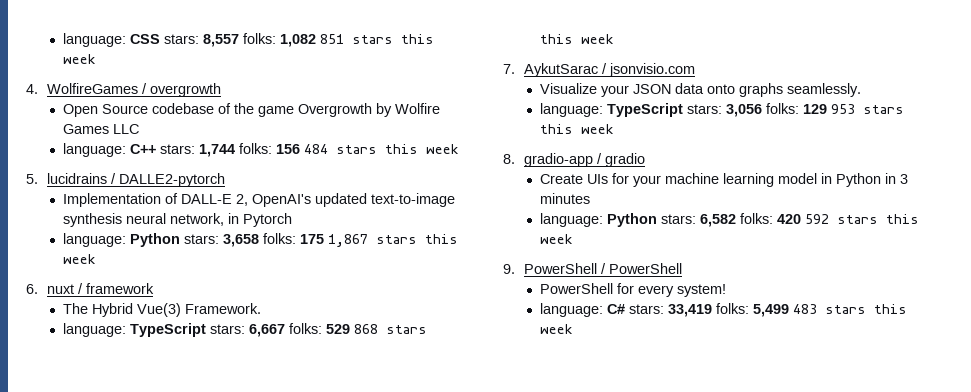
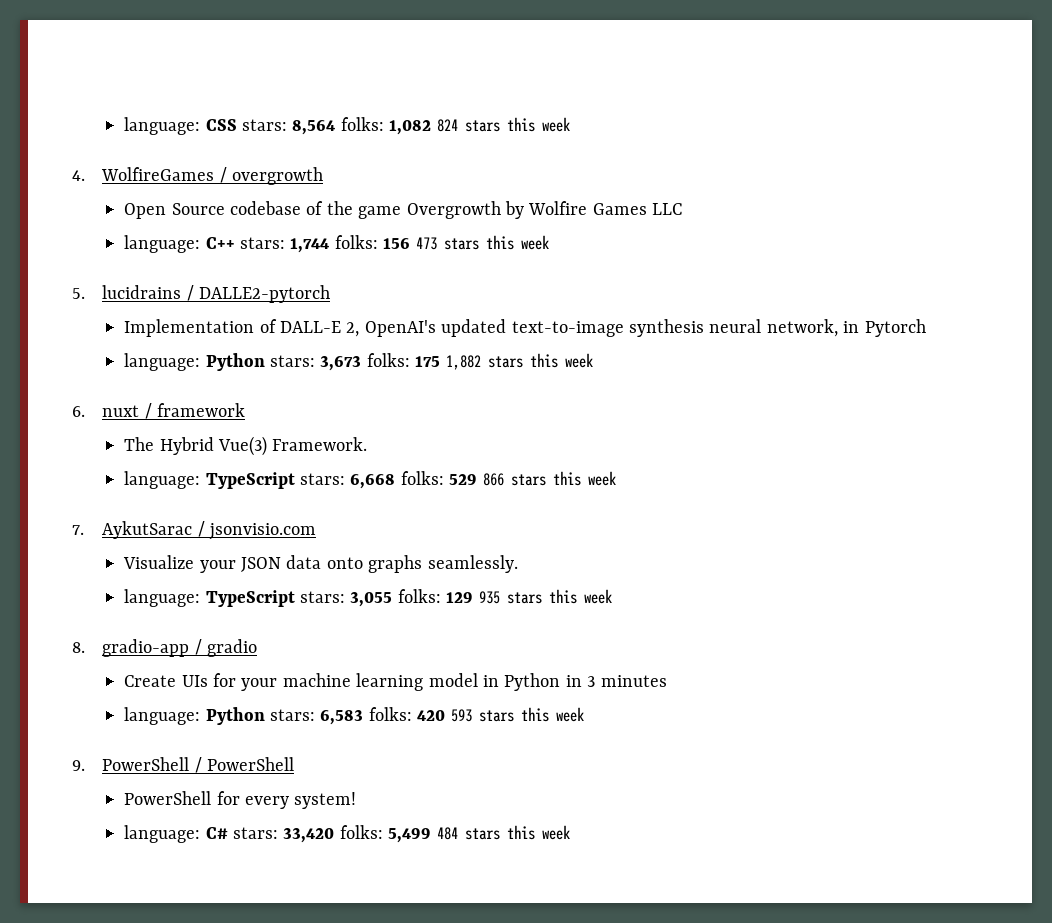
[203,34,240,47] 8,557 -> [292,120,336,135] 8,564
[320,34,345,44] 851 -> [436,119,458,132] 824
[304,144,329,154] 484 -> [415,237,437,250] 473
[223,234,260,247] 3,658 -> [320,356,362,371] 3,673
[328,234,369,247] 1,867 -> [445,355,481,370] 1,882
[249,324,286,337] 6,667 -> [350,474,396,489] 6,668
[354,324,379,334] 868 -> [482,473,504,486] 866
[726,104,763,117] 3,056 -> [350,592,393,607] 3,055
[831,104,856,114] 953 -> [478,591,500,604] 935
[700,214,737,227] 6,582 -> [320,710,364,725] 6,583
[805,214,830,224] 592 -> [450,709,472,722] 593
[668,304,713,317] 33,419 -> [283,828,335,843] 33,420
[793,304,818,314] 483 -> [436,827,458,840] 484

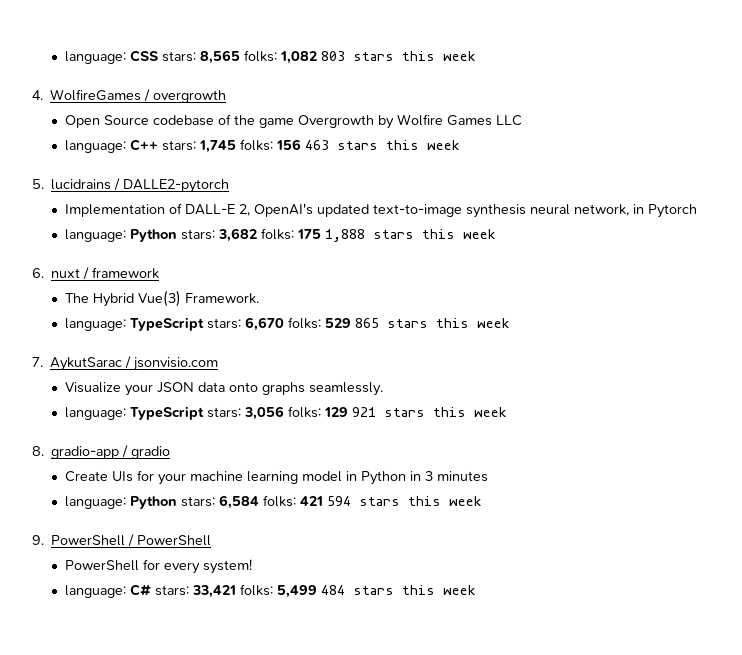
[292,120,336,135] 8,564 -> [200,50,241,64] 8,565
[436,119,458,132] 824 -> [321,51,346,61] 803
[290,238,330,253] 1,744 -> [199,140,237,153] 1,745
[415,237,437,250] 473 -> [305,140,330,150] 463
[320,356,362,371] 3,673 -> [218,228,258,242] 3,682
[445,355,481,370] 1,882 -> [325,229,366,242] 1,888
[350,474,396,489] 6,668 -> [245,317,285,331] 6,670
[482,473,504,486] 866 -> [355,318,380,328] 865
[350,592,393,607] 3,055 -> [244,406,285,420] 3,056
[478,591,500,604] 935 -> [352,407,377,417] 921
[320,707,472,725] 6,583 folks: 420 593 -> [219,495,352,509] 6,584 folks: 421 594
[283,828,335,843] 33,420 -> [192,585,237,598] 33,421

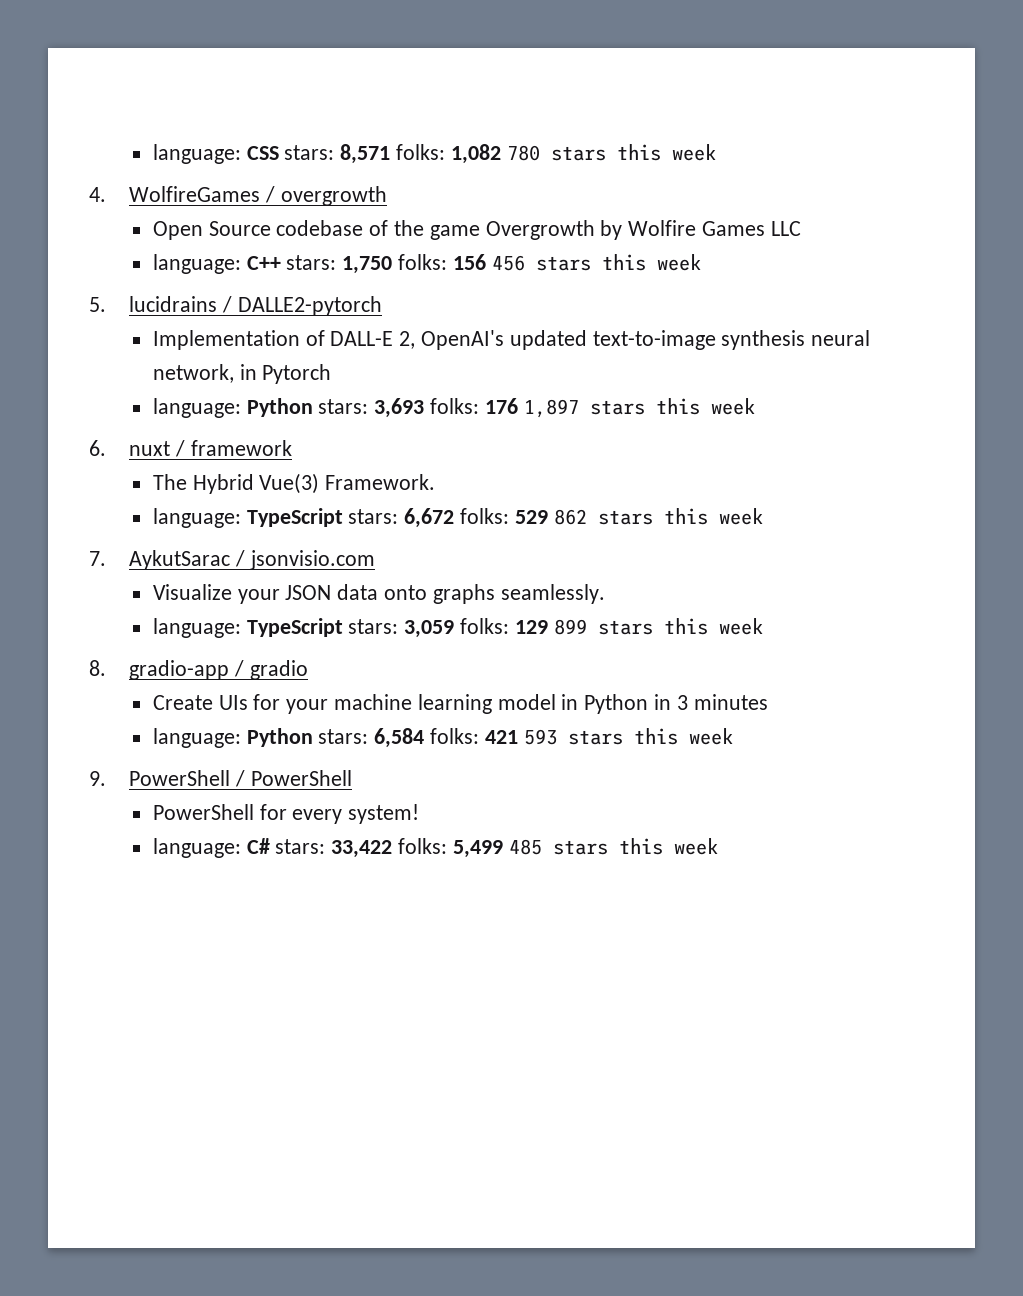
[200,50,241,64] 8,565 -> [340,144,391,164] 8,571
[321,51,346,61] 803 -> [506,145,540,161] 780
[199,140,237,153] 1,745 -> [342,256,393,274] 1,750
[305,140,330,150] 463 -> [491,255,525,271] 456
[218,228,366,242] 3,682 folks: 175 1,888 -> [374,398,579,418] 3,693 folks: 176 1,897
[245,317,285,331] 6,670 -> [404,508,455,528] 6,672
[355,318,380,328] 865 -> [553,509,587,525] 862
[244,406,285,420] 3,056 -> [404,620,455,638] 3,059
[352,407,377,417] 921 -> [553,619,587,635] 899
[327,496,352,506] 594 -> [523,729,557,745] 593
[192,585,237,598] 33,421 -> [331,840,393,858] 33,422
[321,585,346,595] 484 -> [508,839,542,855] 485

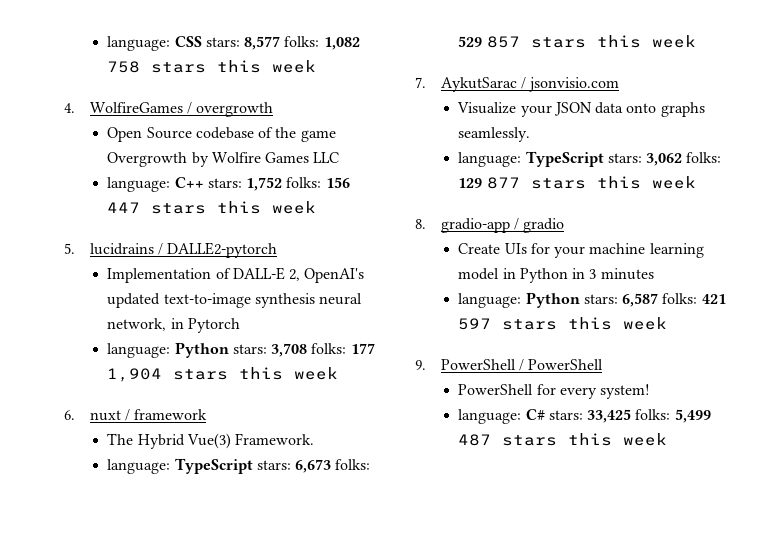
[340,144,391,164] 8,571 -> [244,36,281,50] 8,577
[506,145,540,161] 780 -> [107,61,141,73] 758
[342,256,393,274] 1,750 -> [246,177,283,191] 1,752
[491,255,525,271] 456 -> [107,202,141,213] 447
[374,398,579,418] 3,693 folks: 176 1,897 -> [271,343,375,357] [107,368,163,382] 3,708 folks: 177 1,904
[404,508,455,528] 6,672 -> [295,459,332,473] 6,673
[553,509,587,525] 862 -> [486,36,520,48] 857
[404,620,455,638] 3,059 -> [646,153,683,166] 3,062
[553,619,587,635] 899 -> [486,177,520,189] 877
[374,728,425,748] 6,584 -> [622,293,659,307] 6,587
[523,729,557,745] 593 -> [458,318,492,330] 597
[331,840,393,858] 33,422 -> [587,409,632,423] 33,425
[508,839,542,855] 485 -> [458,434,492,446] 487

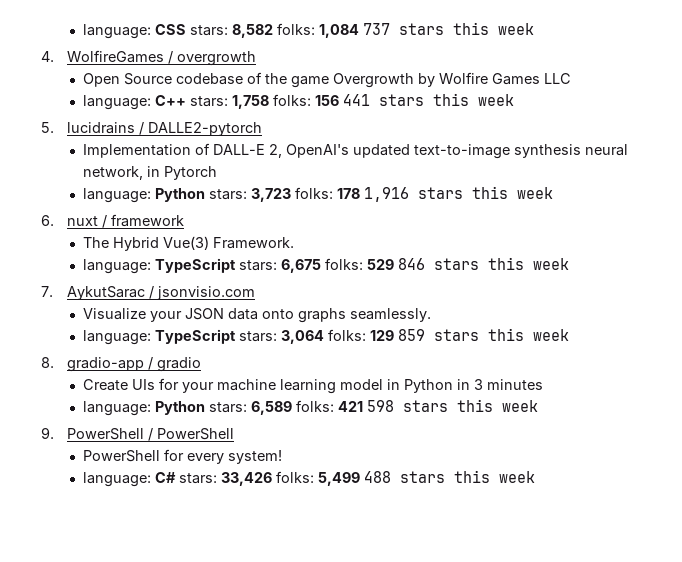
[244,36,360,50] [107,61,141,73] 8,577 folks: 1,082 758 -> [231,23,390,38] 8,582 folks: 1,084 737
[246,177,283,191] 1,752 -> [231,95,269,109] 1,758
[107,202,141,213] 447 -> [342,94,370,106] 441
[271,343,375,357] [107,368,163,382] 3,708 folks: 177 1,904 -> [250,187,409,202] 3,723 folks: 178 1,916
[295,459,332,473] 6,673 -> [280,259,321,273] 6,675
[486,36,520,48] 857 -> [397,258,425,270] 846
[646,153,683,166] 3,062 -> [280,330,324,344] 3,064
[486,177,520,189] 877 -> [397,329,425,341] 859
[622,293,659,307] 6,587 -> [250,401,292,415] 6,589
[458,318,492,330] 597 -> [366,400,394,412] 598
[587,409,632,423] 33,425 -> [220,472,272,486] 33,426
[458,434,492,446] 487 -> [363,471,391,483] 488

